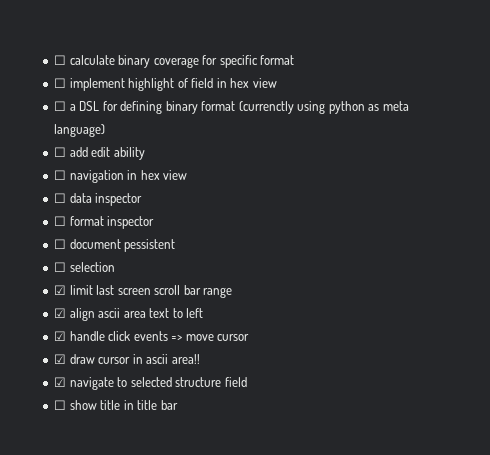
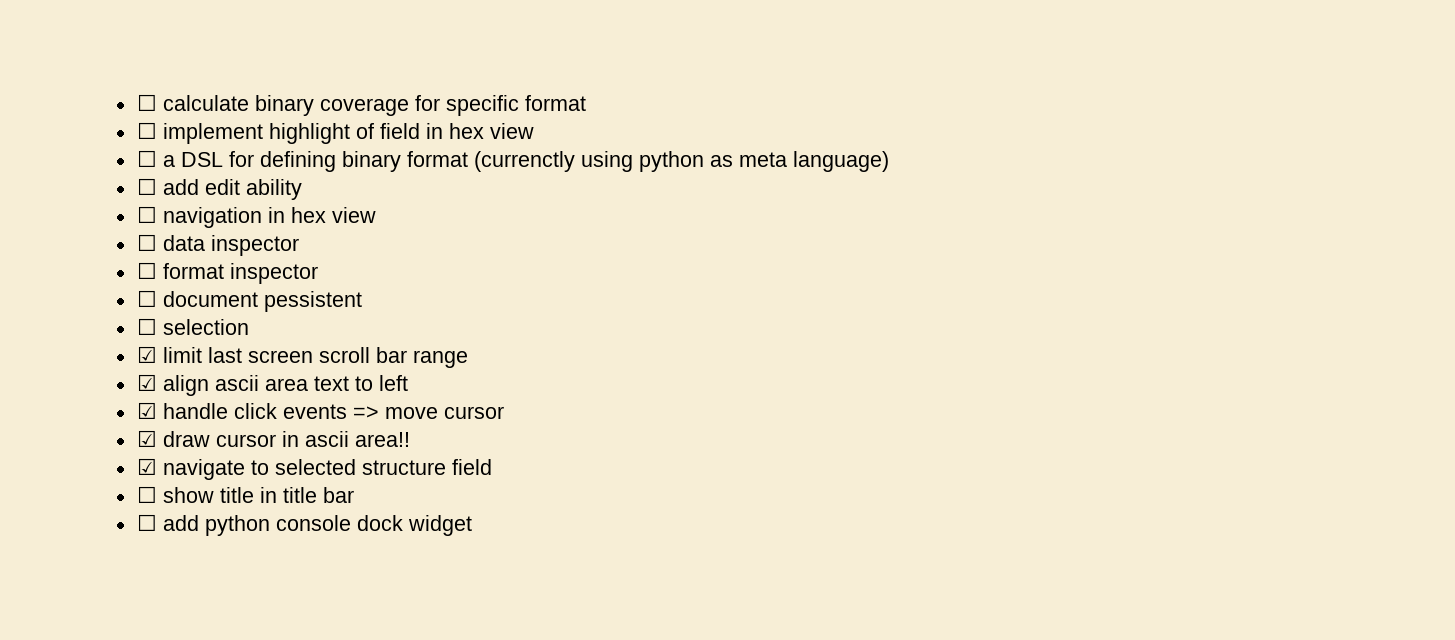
(178, 405) none -> [136,514,472,536] // ☐ add python console dock widget

